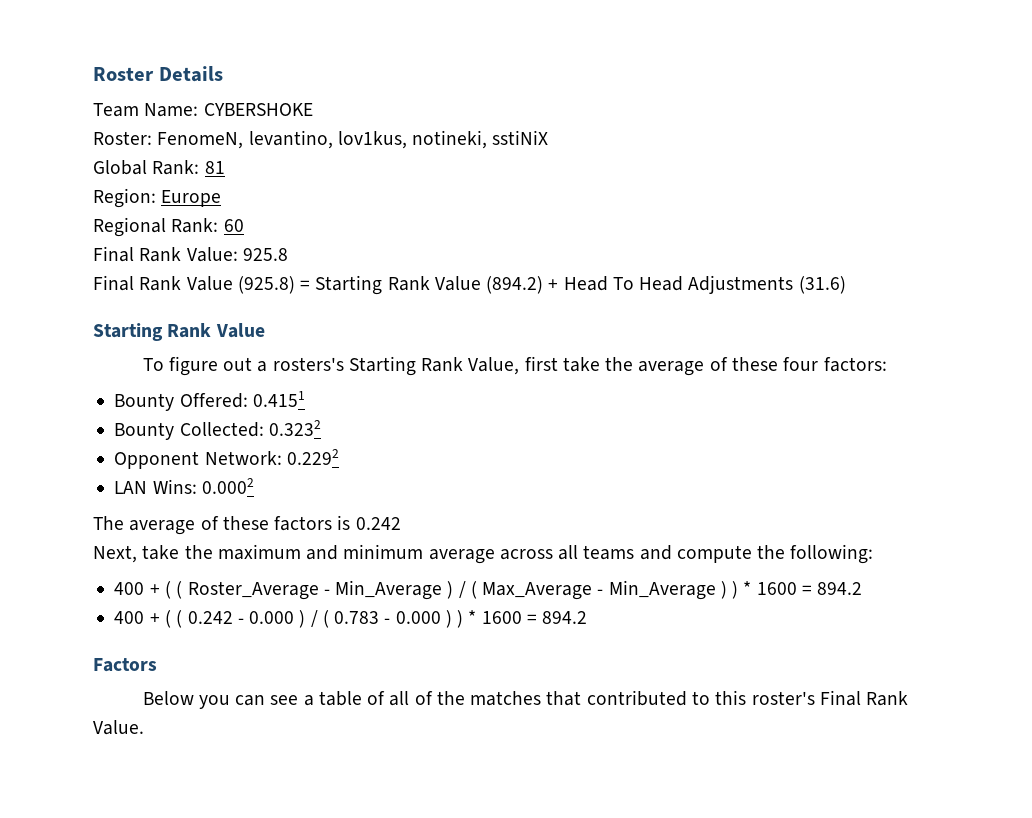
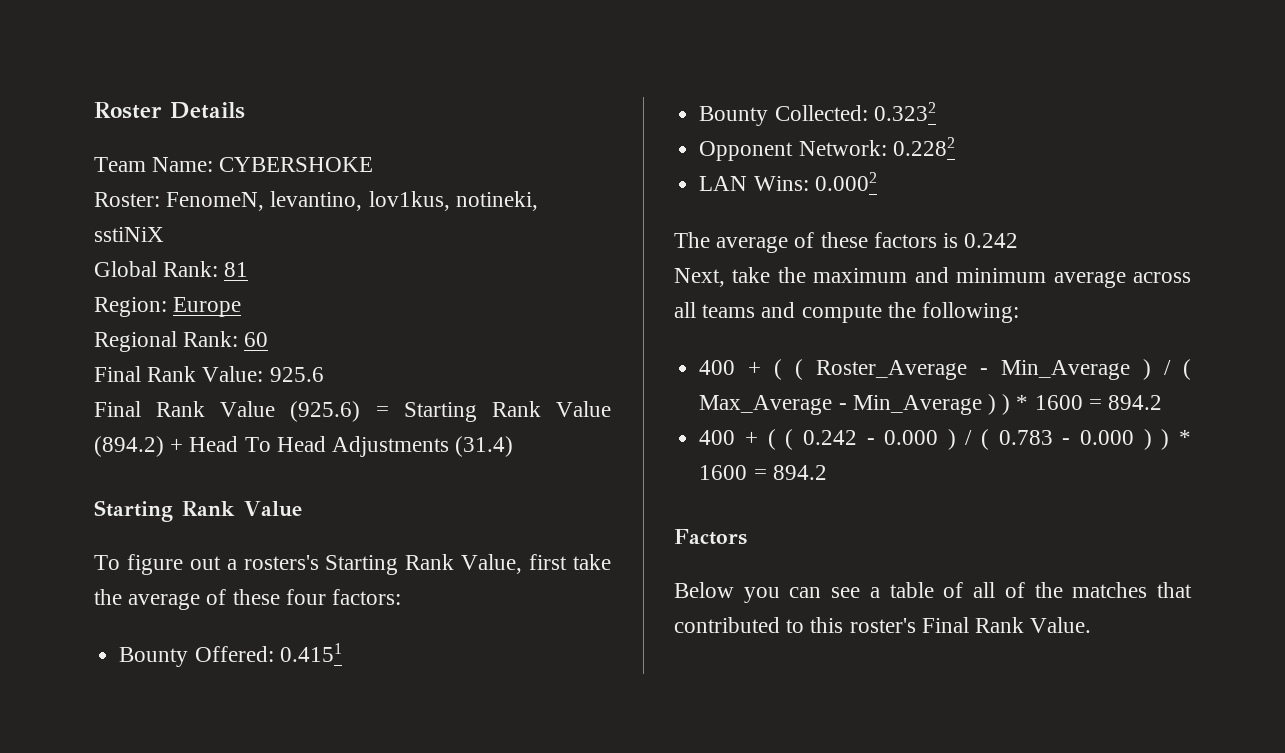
[242,248,288,261] 925.8 -> [269,367,324,382] 925.6
[237,276,295,294] (925.8) -> [290,401,361,422] (925.6)
[798,276,846,294] (31.6) -> [455,436,514,457] (31.4)
[286,449,339,465] 0.2292 -> [892,137,955,156] 0.2282

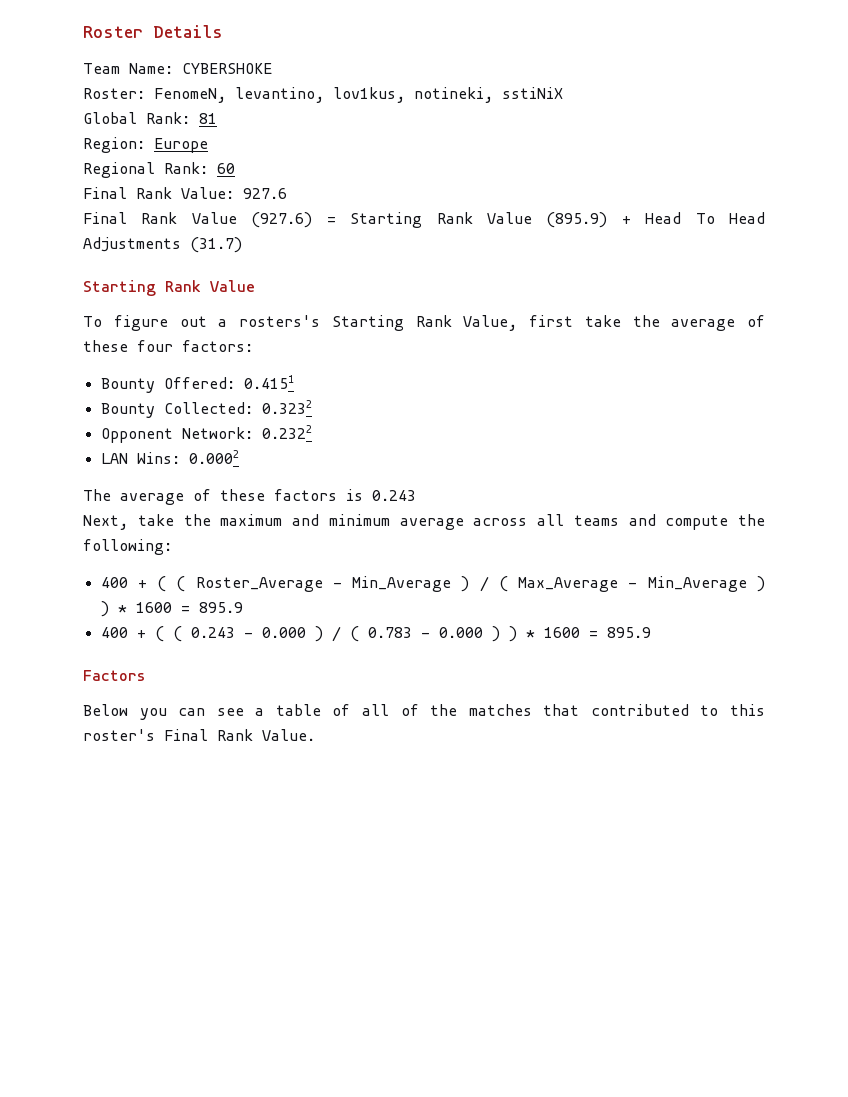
[269,367,324,382] 925.6 -> [243,188,287,199] 927.6
[290,401,361,422] (925.6) -> [251,212,313,228] (927.6)
[94,436,164,457] (894.2) -> [546,212,608,228] (895.9)
[455,436,514,457] (31.4) -> [190,237,242,253] (31.7)
[892,137,955,156] 0.2282 -> [261,425,312,439] 0.2322
[964,233,1019,248] 0.242 -> [372,490,416,501] 0.243
[1107,395,1162,410] [699,429,857,450] 894.2 // 400 + ( ( 0.242 -> [198,602,243,613] [100,626,235,642] 895.9 // 400 + ( ( 0.243
[772,465,827,480] 894.2 -> [606,627,651,638] 895.9

